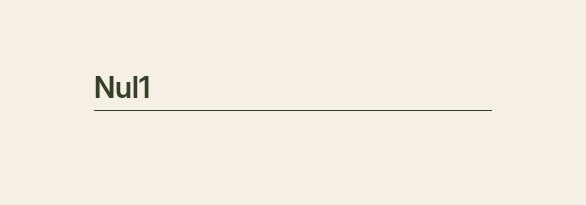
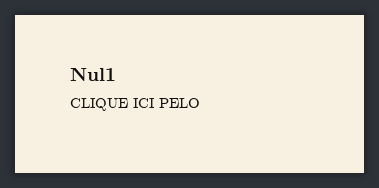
(150, 87) none -> [70,98,200,111] // CLIQUE ICI PELO

